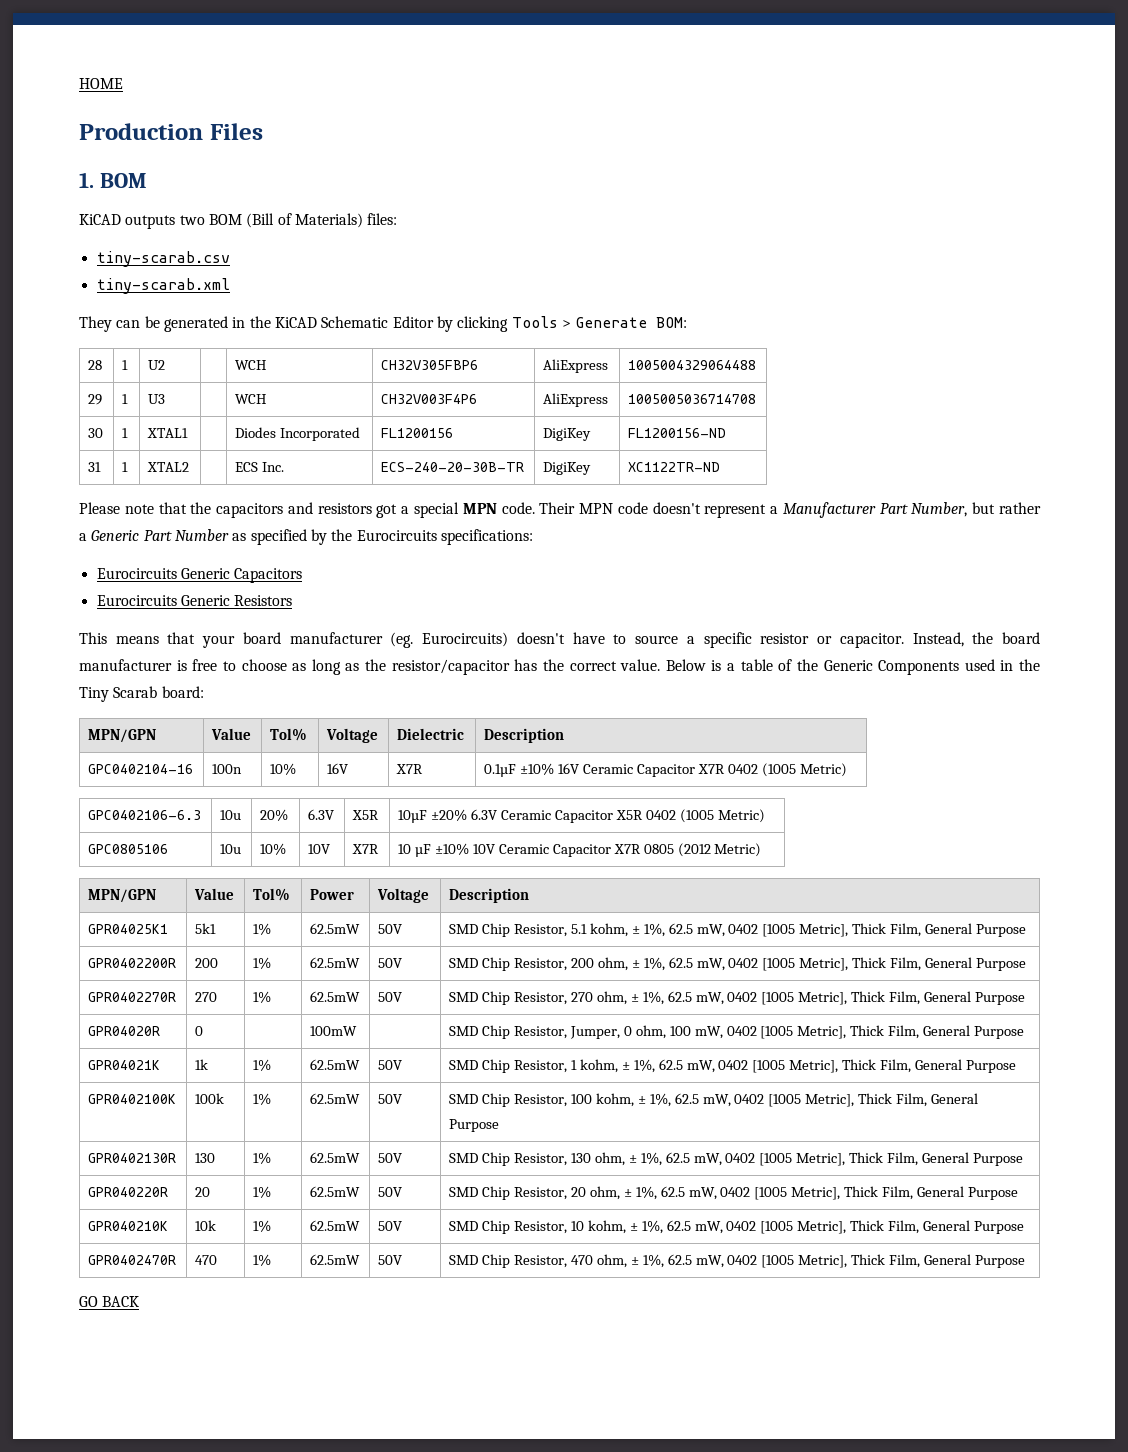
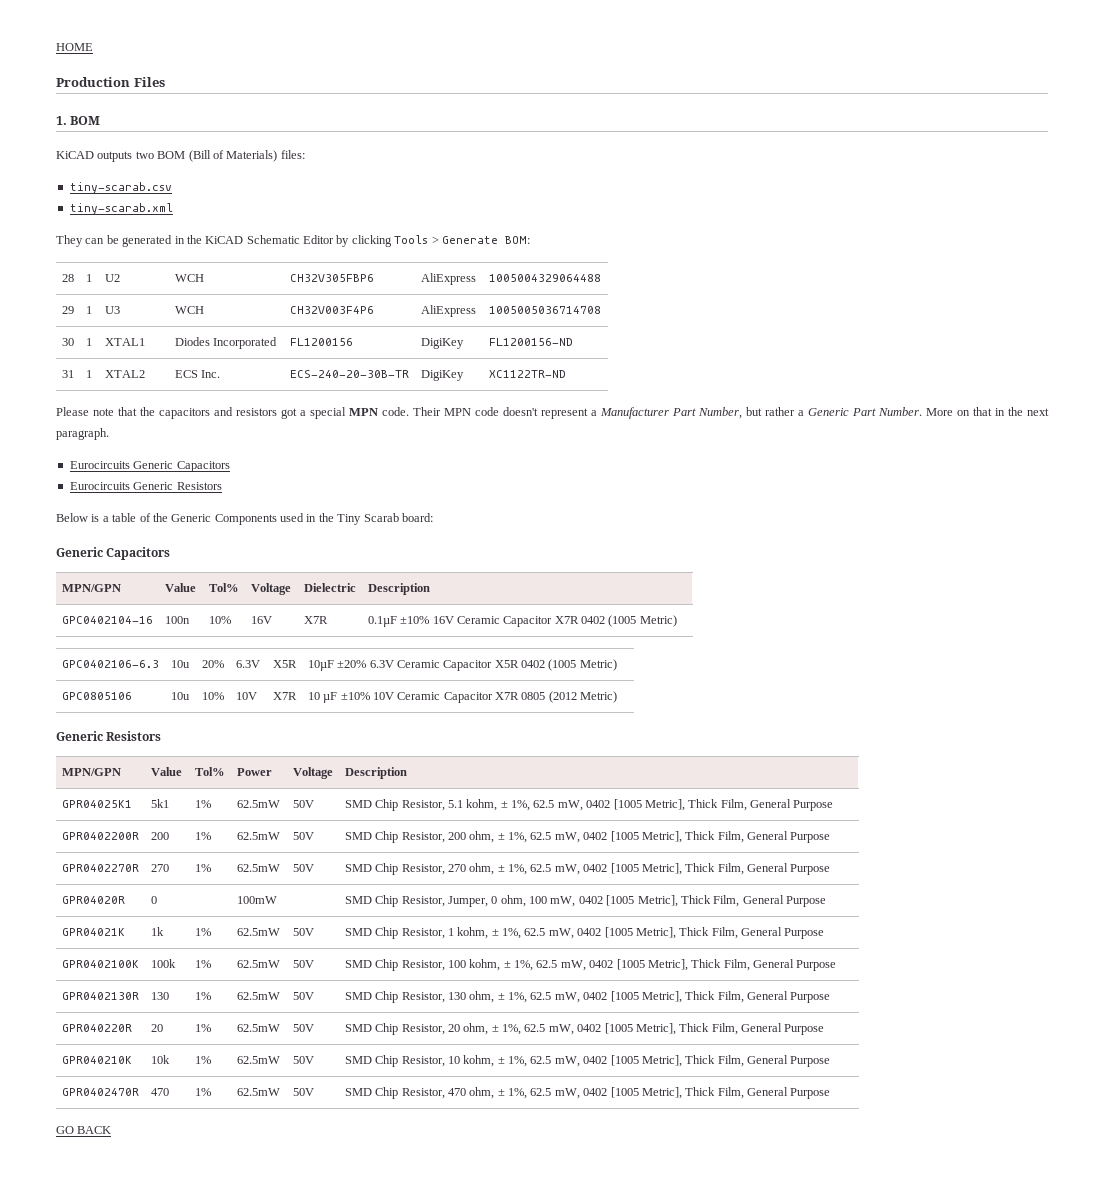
[174,529,533,545] Number as specified by the Eurocircuits specifications: -> [878,407,1049,416] [56,428,109,440] Number. More on that in the next paragraph.
[79,632,1040,648] [79,659,661,675] This means that your board manufacturer (eg. Eurocircuits) doesn't have to source a specific resistor or capacitor. Instead, the board manufacturer is free to choose as long as the resistor/capacitor has the correct value. -> (222, 486) none
(204, 692) none -> [56,547,171,560] // Generic Capacitors
(762, 850) none -> [56,731,162,741] // Generic Resistors

